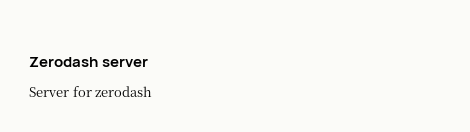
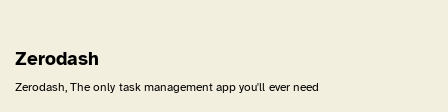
[102,58,149,67] [29,86,153,97] server // Server for zerodash -> [15,83,319,93] // Zerodash, The only task management app you'll ever need

